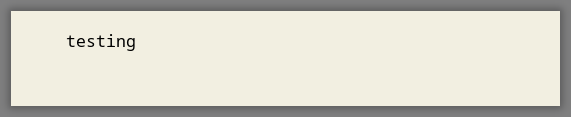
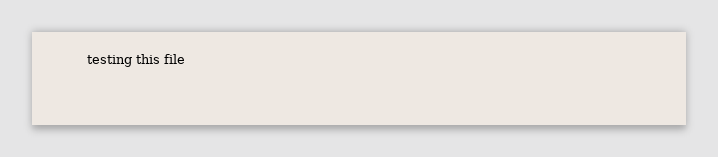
(136, 42) none -> [136,54,185,64] this file

